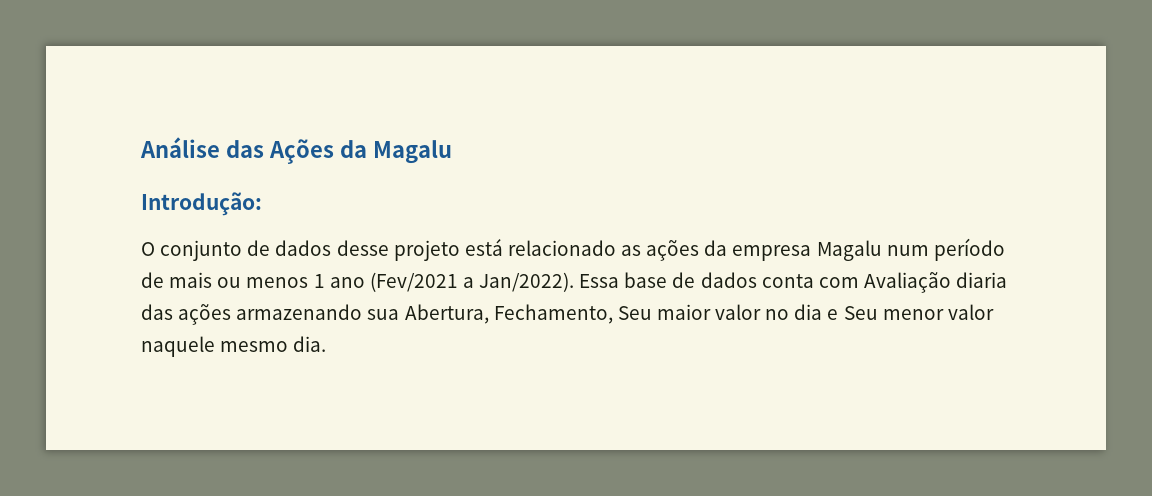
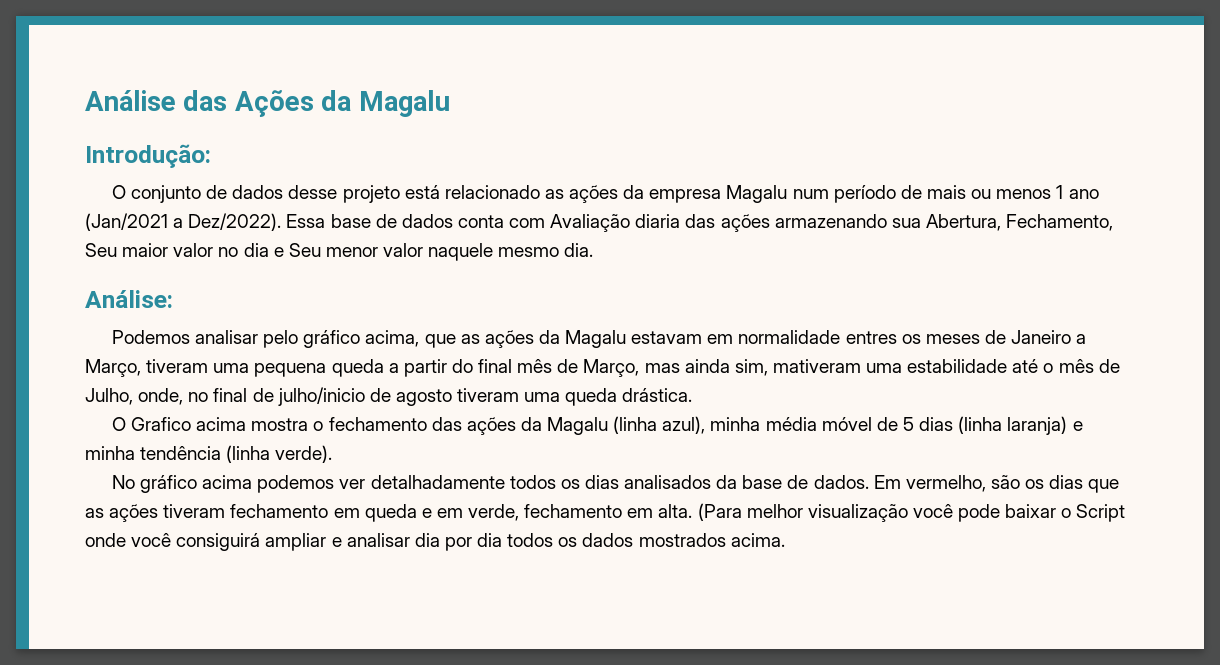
[369,272,575,292] (Fev/2021 a Jan/2022). -> [85,213,282,231] (Jan/2021 a Dez/2022).
(327, 344) none -> [85,290,173,308] [111,330,1087,348] [85,359,1120,377] [85,387,693,406] [111,416,1083,435] [85,445,333,463] [111,475,1120,493] [85,503,1126,522] [85,533,785,551] // Análise: // Podemos analisar pelo gráfico acima, que as ações da Magalu estavam em normalidade entres os meses de Janeiro a Março, tiveram uma pequena queda a partir do final mês de Março, mas ainda sim, mativeram uma estabilidade até o mês de Julho, onde, no final de julho/inicio de agosto tiveram uma queda drástica. // O Grafico acima mostra o fechamento das ações da Magalu (linha azul), minha média móvel de 5 dias (linha laranja) e minha tendência (linha verde). // No gráfico acima podemos ver detalhadamente todos os dias analisados da base de dados. Em vermelho, são os dias que as ações tiveram fechamento em queda e em verde, fechamento em alta. (Para melhor visualização você pode baixar o Script onde você consiguirá ampliar e analisar dia por dia todos os dados mostrados acima.

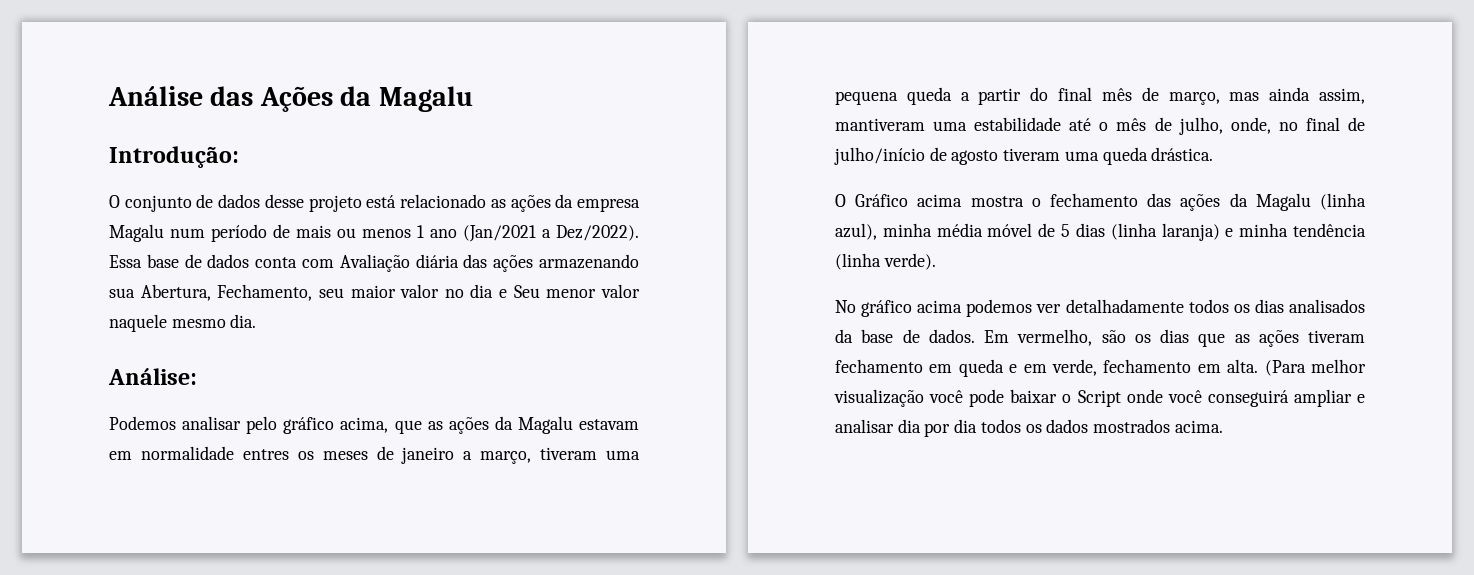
[635,214,681,228] diaria -> [415,254,459,268] diária
[85,243,117,257] Seu -> [318,288,344,298] seu
[1011,330,1087,344] [85,359,141,377] Janeiro a Março, -> [401,447,532,464] janeiro a março,
[583,359,640,377] Março, -> [1168,92,1220,105] março,
[734,359,861,376] sim, mativeram -> [1319,88,1365,104] [835,118,925,131] assim, mantiveram
[85,388,133,405] Julho, -> [1178,117,1223,135] julho,
[277,387,365,406] julho/inicio -> [834,147,925,165] julho/início
[131,417,192,431] Grafico -> [855,194,909,207] Gráfico
[176,533,261,551] consiguirá -> [1207,390,1289,407] conseguirá

